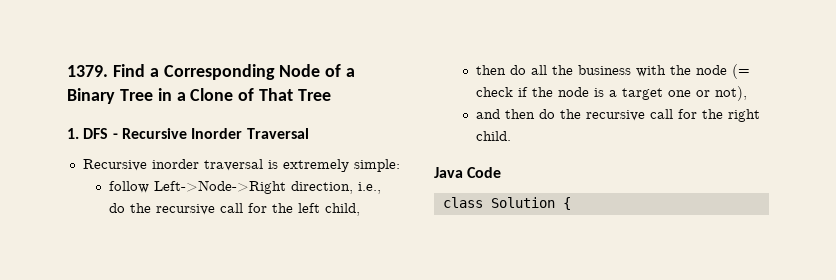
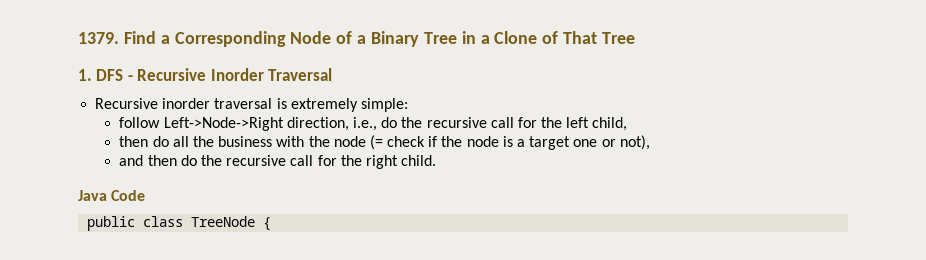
[442,197,555,208] class Solution -> [87,216,256,231] public class TreeNode

